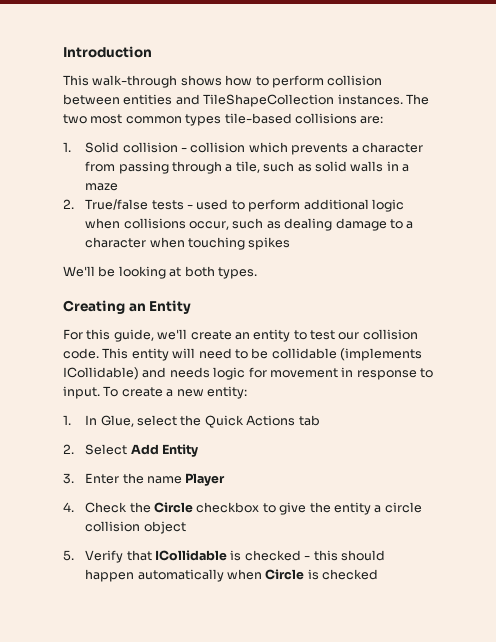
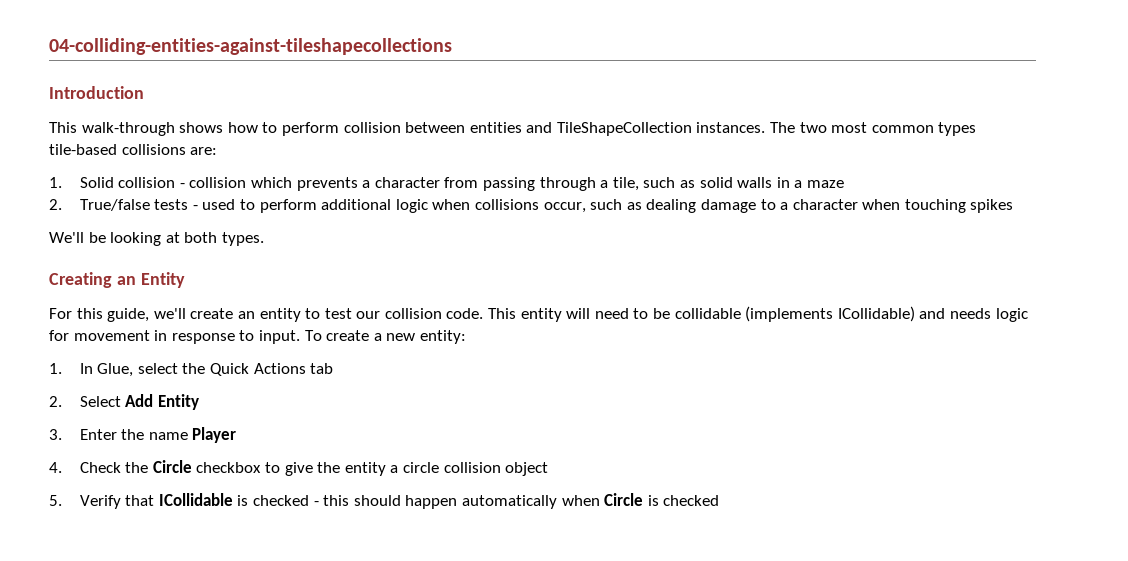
(63, 52) none -> [49,38,452,55] 04-colliding-entities-against-tileshapecollections //

